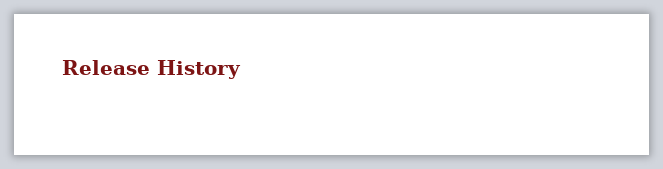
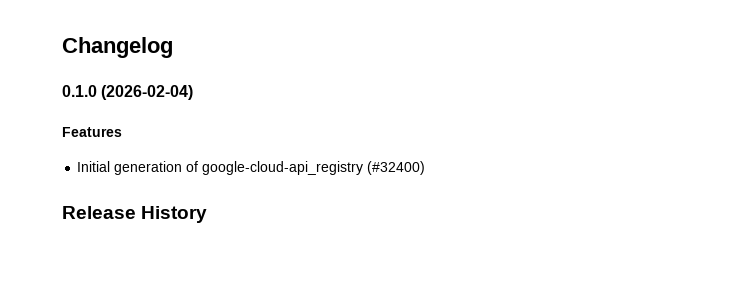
(62, 67) none -> [62,37,173,58] [62,85,194,100] [62,127,122,137] [77,161,426,175] Changelog // 0.1.0 (2026-02-04) // Features // Initial generation of google-cloud-api_registry (#32400) //

